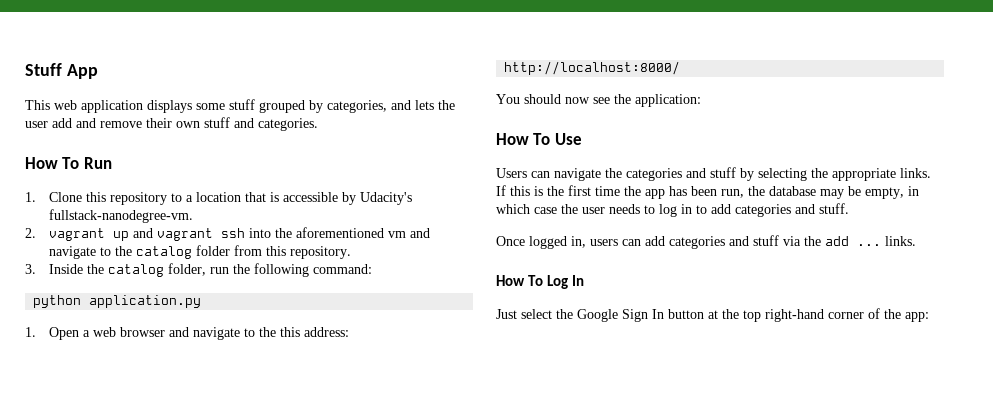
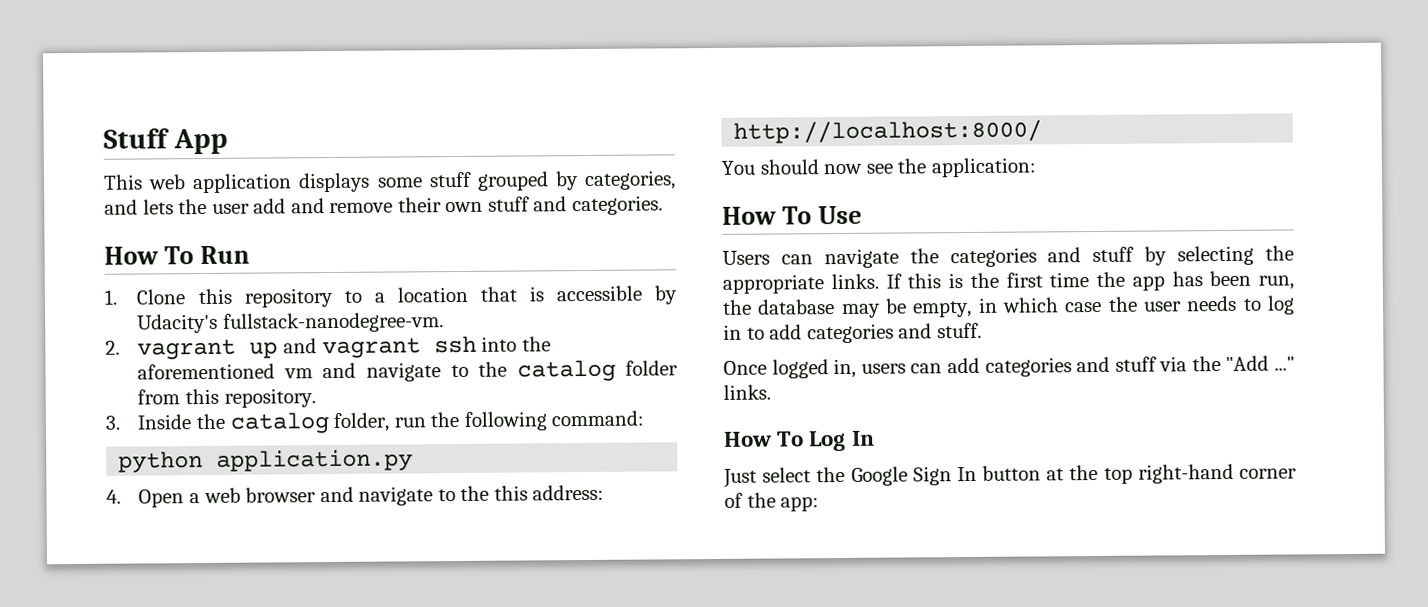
[25,327,36,337] 1. -> [106,489,121,504] 4.
[825,236,881,246] add ... -> [1225,355,1295,371] "Add ..."

